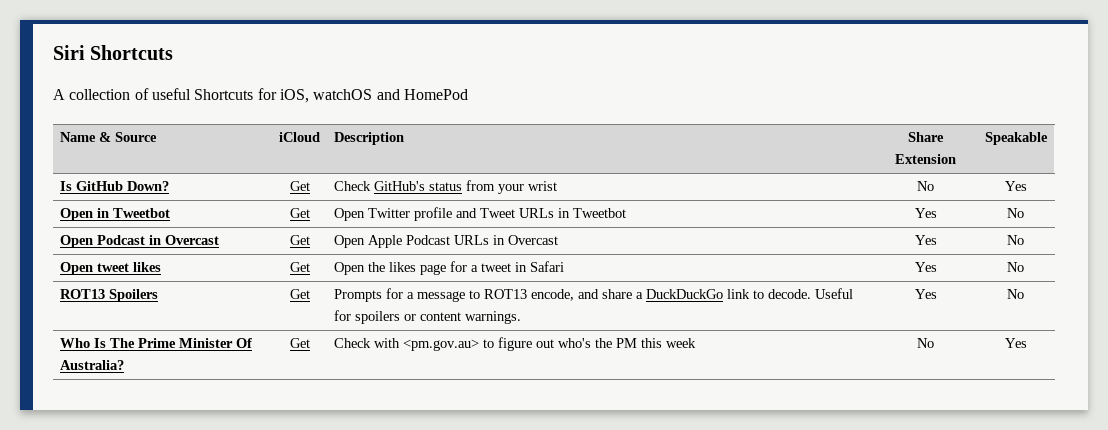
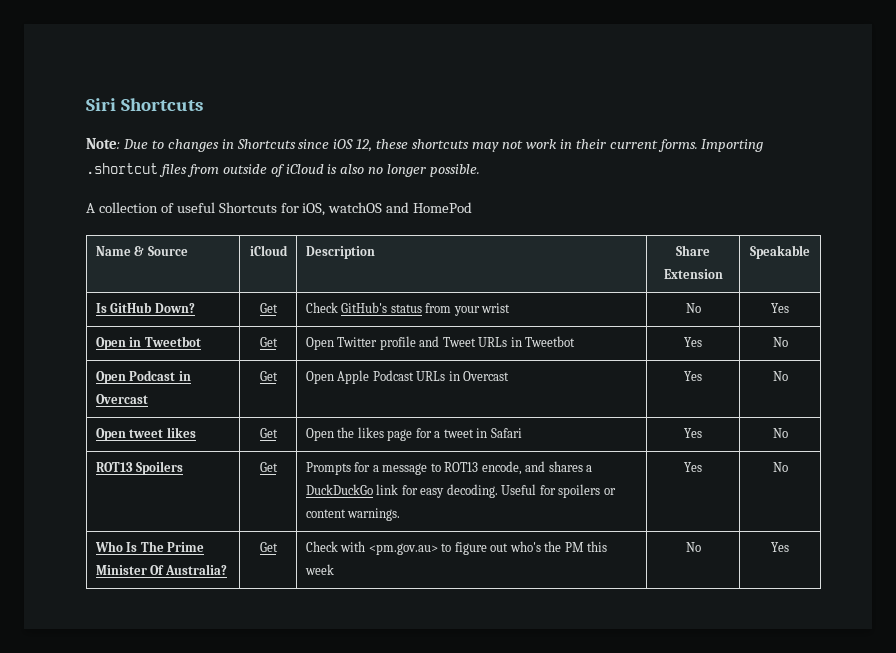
(174, 52) none -> [86,138,764,152] [86,163,481,177] // Note: Due to changes in Shortcuts since iOS 12, these shortcuts may not work in their current forms. Importing .shortcut files from outside of iCloud is also no longer possible.
[602,289,633,299] share -> [548,461,583,472] shares
[753,289,812,299] to decode. -> [401,484,498,498] for easy decoding.

